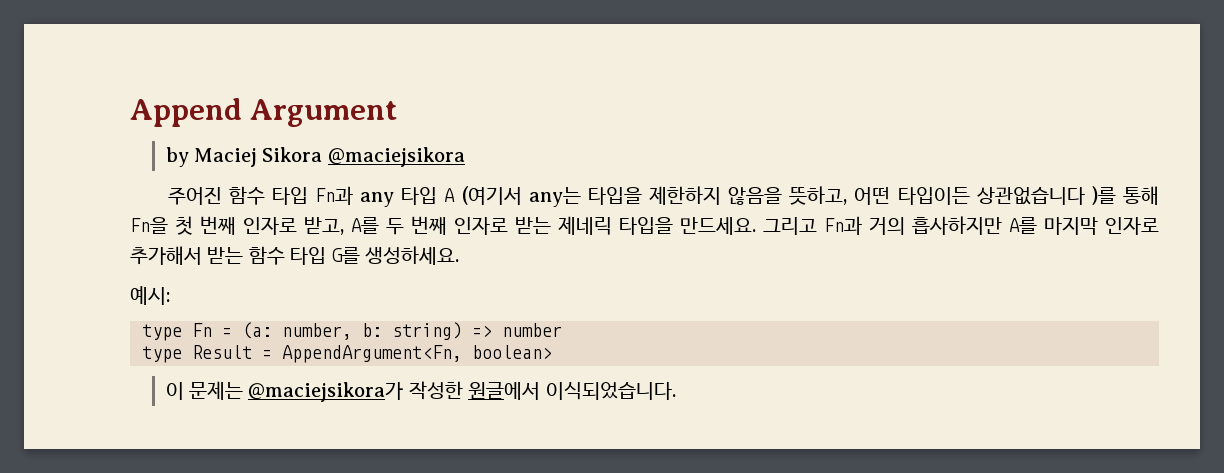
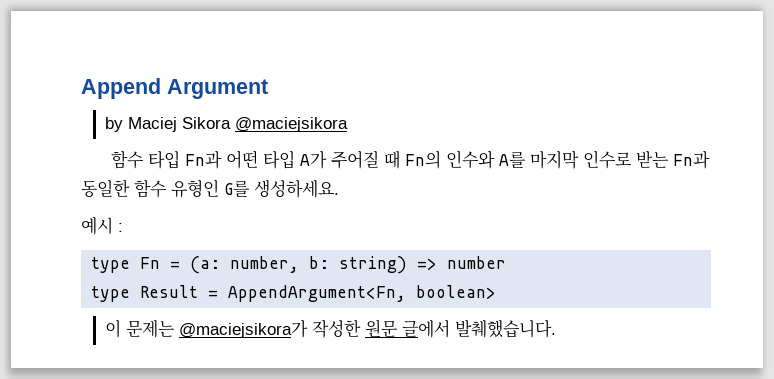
[167,187,222,205] 주어진 -> (349, 124) none
[360,186,1159,207] [130,216,1159,235] [130,246,327,265] any 타입 A (여기서 any는 타입을 제한하지 않음을 뜻하고, 어떤 타입이든 상관없습니다 )를 통해 Fn을 첫 번째 인자로 받고, A를 두 번째 인자로 받는 제네릭 타입을 만드세요. 그리고 Fn과 거의 흡사하지만 A를 마지막 인자로 추가해서 받는 함수 타입 -> [226,150,711,169] [81,179,219,198] 어떤 타입 A가 주어질 때 Fn의 인수와 A를 마지막 인수로 받는 Fn과 동일한 함수 유형인
[130,286,170,305] 예시: -> [81,217,123,235] 예시 :
[468,382,676,400] 원글에서 이식되었습니다. -> [365,319,557,338] 원문 글에서 발췌했습니다.

